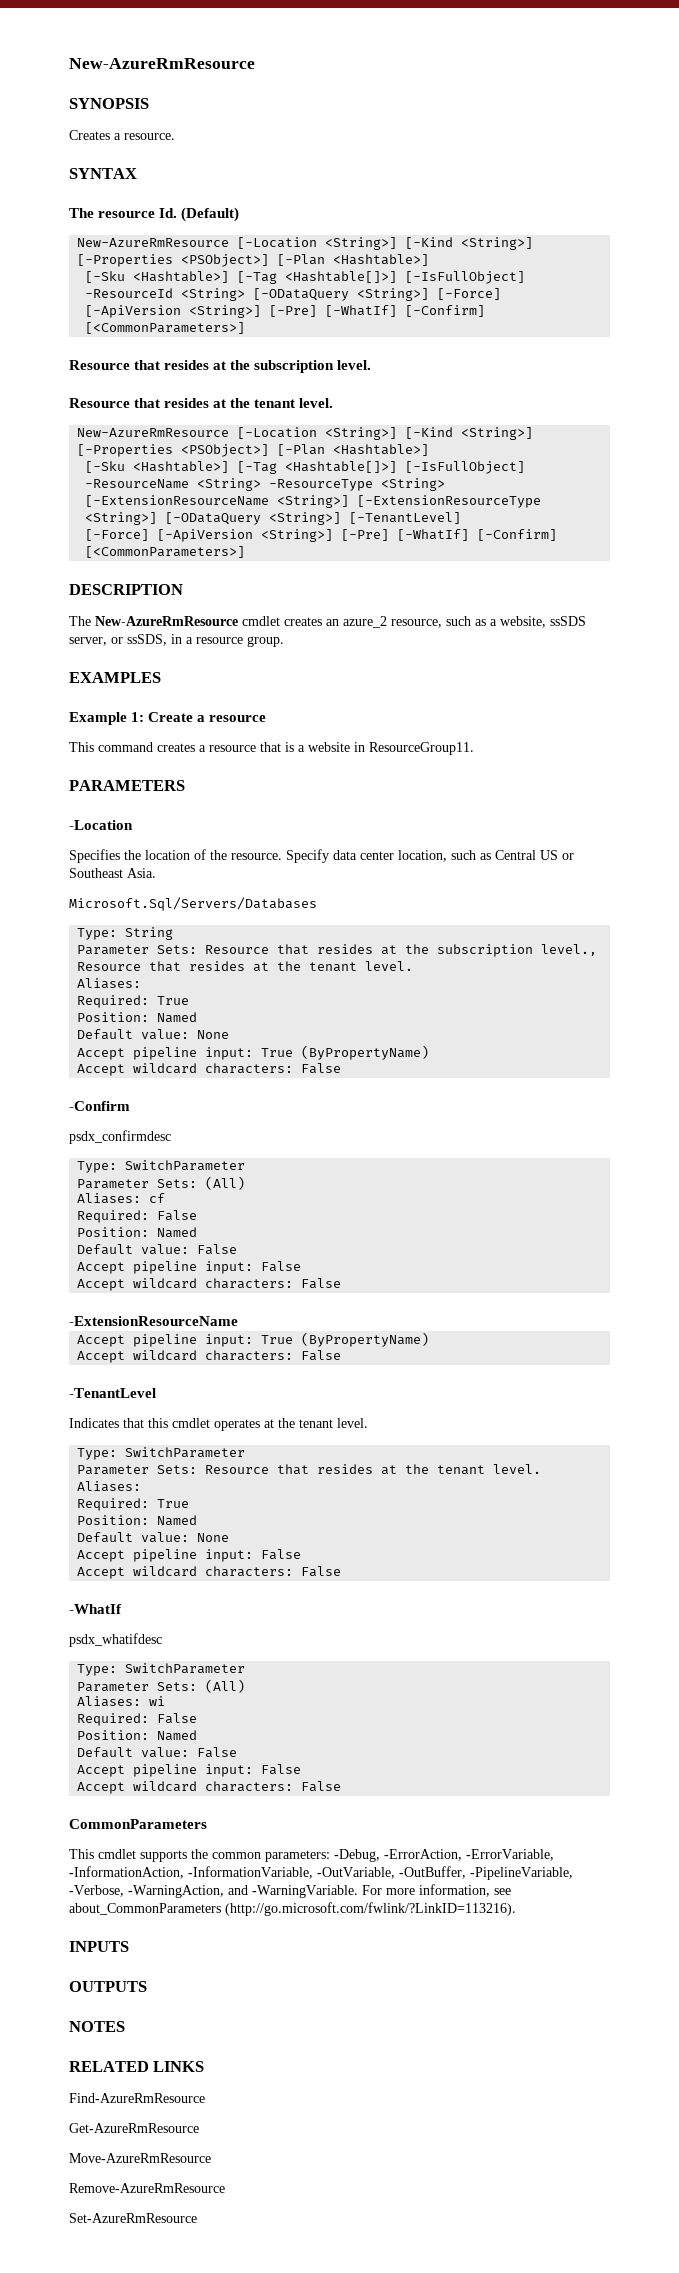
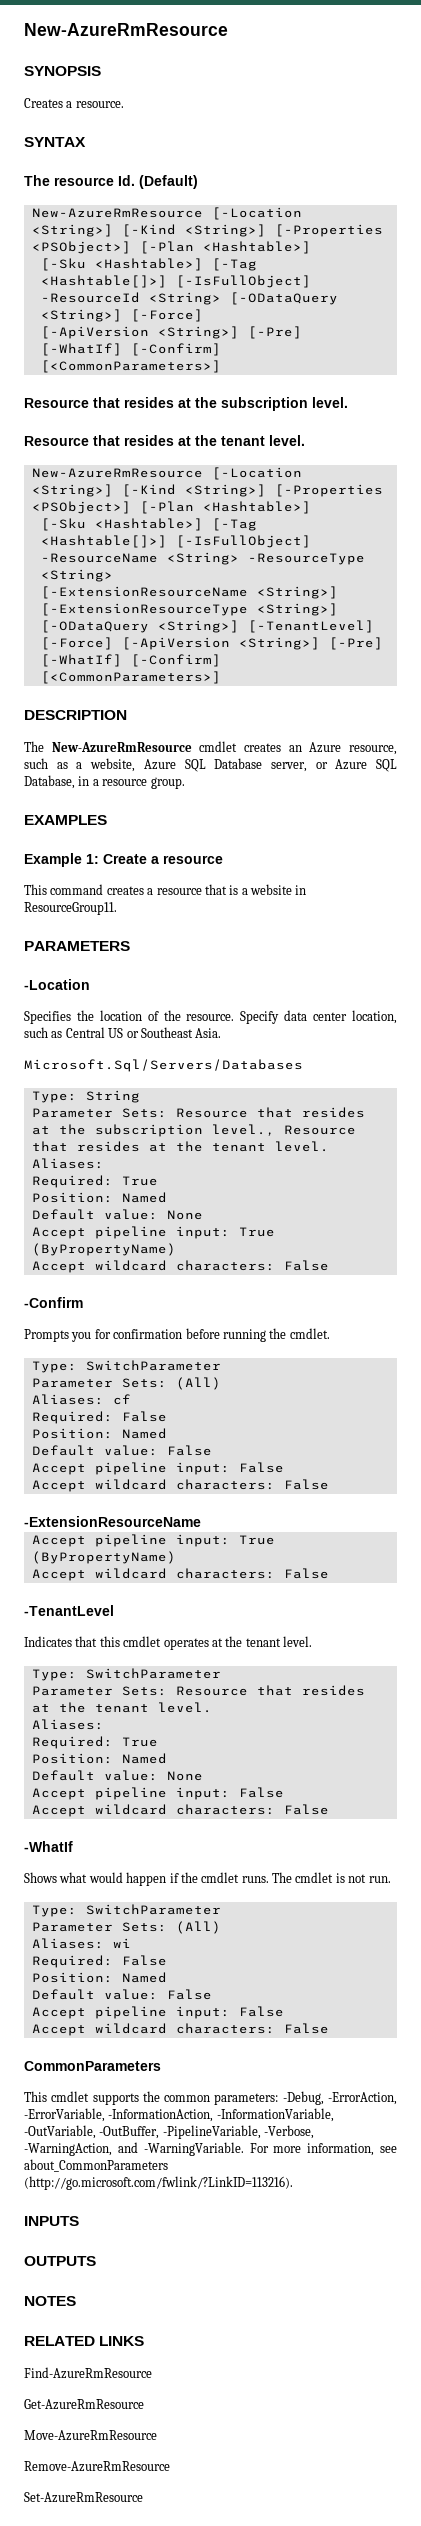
[343,616,387,628] azure_2 -> [309,742,342,753] Azure
[550,616,586,626] [69,634,167,646] ssSDS server, or ssSDS, -> [143,758,397,772] [24,775,75,789] Azure SQL Database server, or Azure SQL Database,
[69,1130,171,1144] psdx_confirmdesc -> [24,1328,330,1342] Prompts you for confirmation before running the cmdlet.
[69,1633,162,1647] psdx_whatifdesc -> [24,1872,391,1886] Shows what would happen if the cmdlet runs. The cmdlet is not run.

